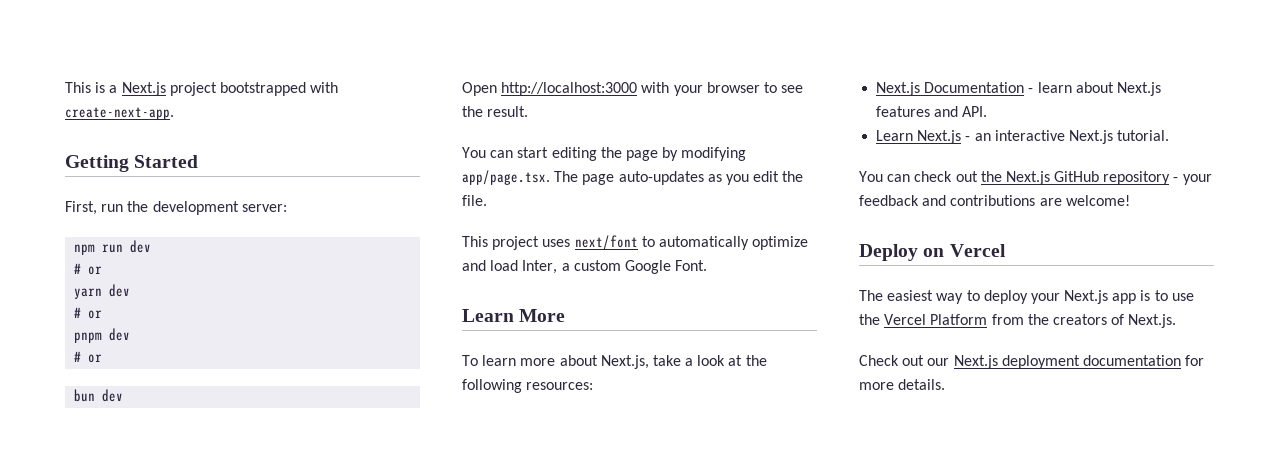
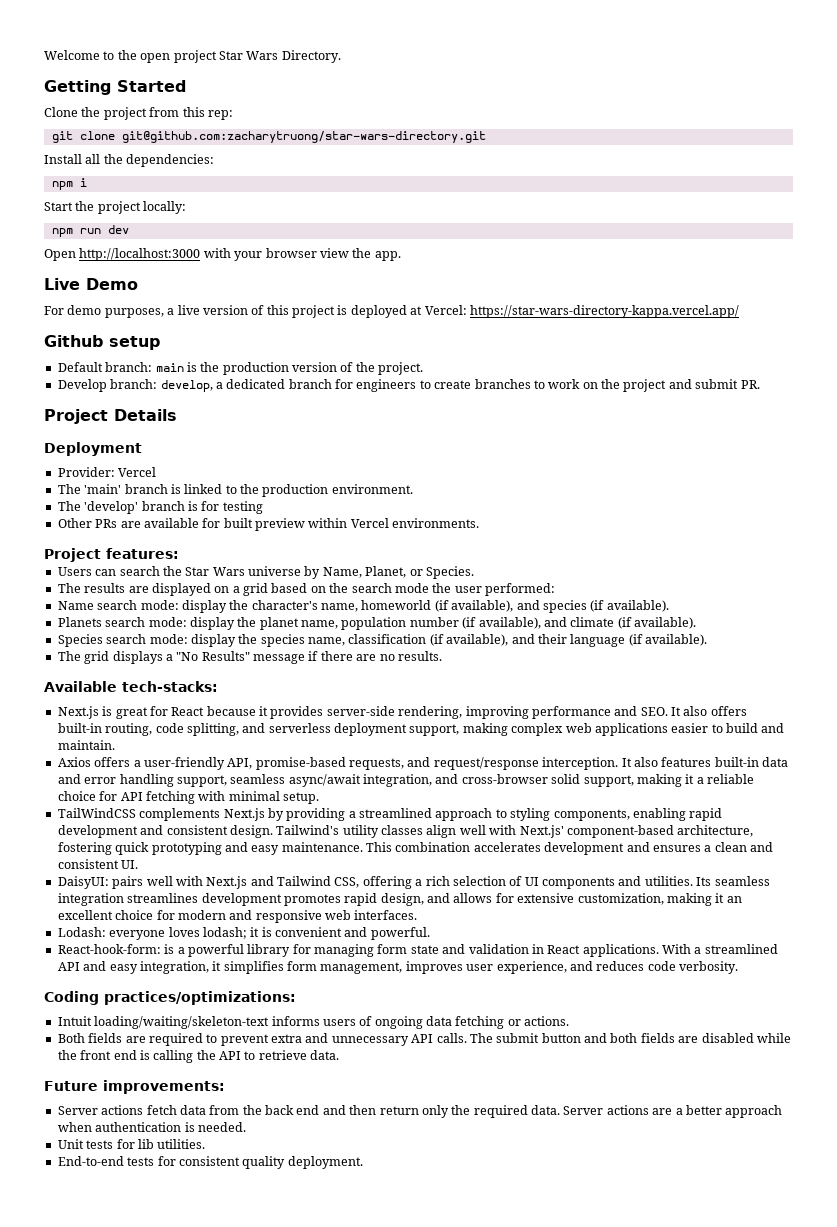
[65,82,339,96] [65,107,174,120] [65,155,199,172] [65,201,287,215] [74,240,152,255] [74,263,103,275] [74,284,131,299] [74,307,103,319] [74,328,131,343] [74,351,103,363] [74,389,96,402] This is a Next.js project bootstrapped with create-next-app. // Getting Started // First, run the development server: // npm run dev // # or // yarn dev // # or // pnpm dev // # or // bun -> [44,50,341,63] [44,80,186,95] [44,107,233,120] [51,131,486,143] [44,154,215,167] [51,178,87,190] [44,201,187,214] [51,228,101,237] Welcome to the open project Star Wars Directory. // Getting Started // Clone the project from this rep: // git clone git@github.com:zacharytruong/star-wars-directory.git // Install all the dependencies: // npm i // Start the project locally: // npm run
[763,82,804,93] [462,106,529,117] [462,147,747,161] [462,170,804,185] [462,195,487,206] [462,235,809,250] [462,260,708,274] [462,309,566,322] [462,355,767,369] [462,379,594,393] [876,82,1161,96] [876,106,988,117] [876,130,1170,144] [859,171,1212,185] [859,195,1130,206] [859,244,1006,261] [859,290,1194,304] [859,314,1177,328] [859,355,1205,369] [859,379,946,390] to see the result. // You can start editing the page by modifying app/page.tsx. The page auto-updates as you edit the file. // This project uses next/font to automatically optimize and load Inter, a custom Google Font. // Learn More // To learn more about Next.js, take a look at the following resources: // Next.js Documentation - learn about Next.js features and API. // Learn Next.js - an interactive Next.js tutorial. // You can check out the Next.js GitHub repository - your feedback and contributions are welcome! // Deploy on Vercel // The easiest way to deploy your Next.js app is to use the Vercel Platform from the creators of Next.js. // Check out our Next.js deployment documentation for more details. -> [319,248,401,261] [44,278,138,290] [44,305,739,318] [44,335,160,350] [57,362,424,375] [57,379,760,392] [44,409,177,424] [44,442,142,456] [57,467,157,477] [57,484,413,497] [57,501,263,514] [57,518,480,531] [44,548,179,562] [57,566,474,579] [57,583,555,596] [57,600,669,613] [57,617,696,630] [57,634,707,647] [57,651,442,664] [44,681,218,692] [57,706,747,719] [57,723,785,736] [57,740,115,750] [57,757,788,770] [57,774,754,787] [57,791,319,804] [57,808,723,821] [57,825,754,838] [57,842,773,855] [57,859,139,869] [57,876,770,889] [57,893,742,906] [57,910,418,923] [57,927,430,940] [57,944,778,957] [57,961,738,974] [44,991,296,1005] [57,1016,570,1029] [57,1033,791,1046] [57,1050,340,1063] [44,1080,225,1094] [57,1105,783,1118] [57,1122,246,1132] [57,1139,206,1149] [57,1156,363,1169] view the app. // Live Demo // For demo purposes, a live version of this project is deployed at Vercel: https://star-wars-directory-kappa.vercel.app/ // Github setup // Default branch: main is the production version of the project. // Develop branch: develop, a dedicated branch for engineers to create branches to work on the project and submit PR. // Project Details // Deployment // Provider: Vercel // The 'main' branch is linked to the production environment. // The 'develop' branch is for testing // Other PRs are available for built preview within Vercel environments. // Project features: // Users can search the Star Wars universe by Name, Planet, or Species. // The results are displayed on a grid based on the search mode the user performed: // Name search mode: display the character's name, homeworld (if available), and species (if available). // Planets search mode: display the planet name, population number (if available), and climate (if available). // Species search mode: display the species name, classification (if available), and their language (if available). // The grid displays a "No Results" message if there are no results. // Available tech-stacks: // Next.js is great for React because it provides server-side rendering, improving performance and SEO. It also offers built-in routing, code splitting, and serverless deployment support, making complex web applications easier to build and maintain. // Axios offers a user-friendly API, promise-based requests, and request/response interception. It also features built-in data and error handling support, seamless async/await integration, and cross-browser solid support, making it a reliable choice for API fetching with minimal setup. // TailWindCSS complements Next.js by providing a streamlined approach to styling components, enabling rapid development and consistent design. Tailwind's utility classes align well with Next.js' component-based architecture, fostering quick prototyping and easy maintenance. This combination accelerates development and ensures a clean and consistent UI. // DaisyUI: pairs well with Next.js and Tailwind CSS, offering a rich selection of UI components and utilities. Its seamless integration streamlines development promotes rapid design, and allows for extensive customization, making it an excellent choice for modern and responsive web interfaces. // Lodash: everyone loves lodash; it is convenient and powerful. // React-hook-form: is a powerful library for managing form state and validation in React applications. With a streamlined API and easy integration, it simplifies form management, improves user experience, and reduces code verbosity. // Coding practices/optimizations: // Intuit loading/waiting/skeleton-text informs users of ongoing data fetching or actions. // Both fields are required to prevent extra and unnecessary API calls. The submit button and both fields are disabled while the front end is calling the API to retrieve data. // Future improvements: // Server actions fetch data from the back end and then return only the required data. Server actions are a better approach when authentication is needed. // Unit tests for lib utilities. // End-to-end tests for consistent quality deployment.

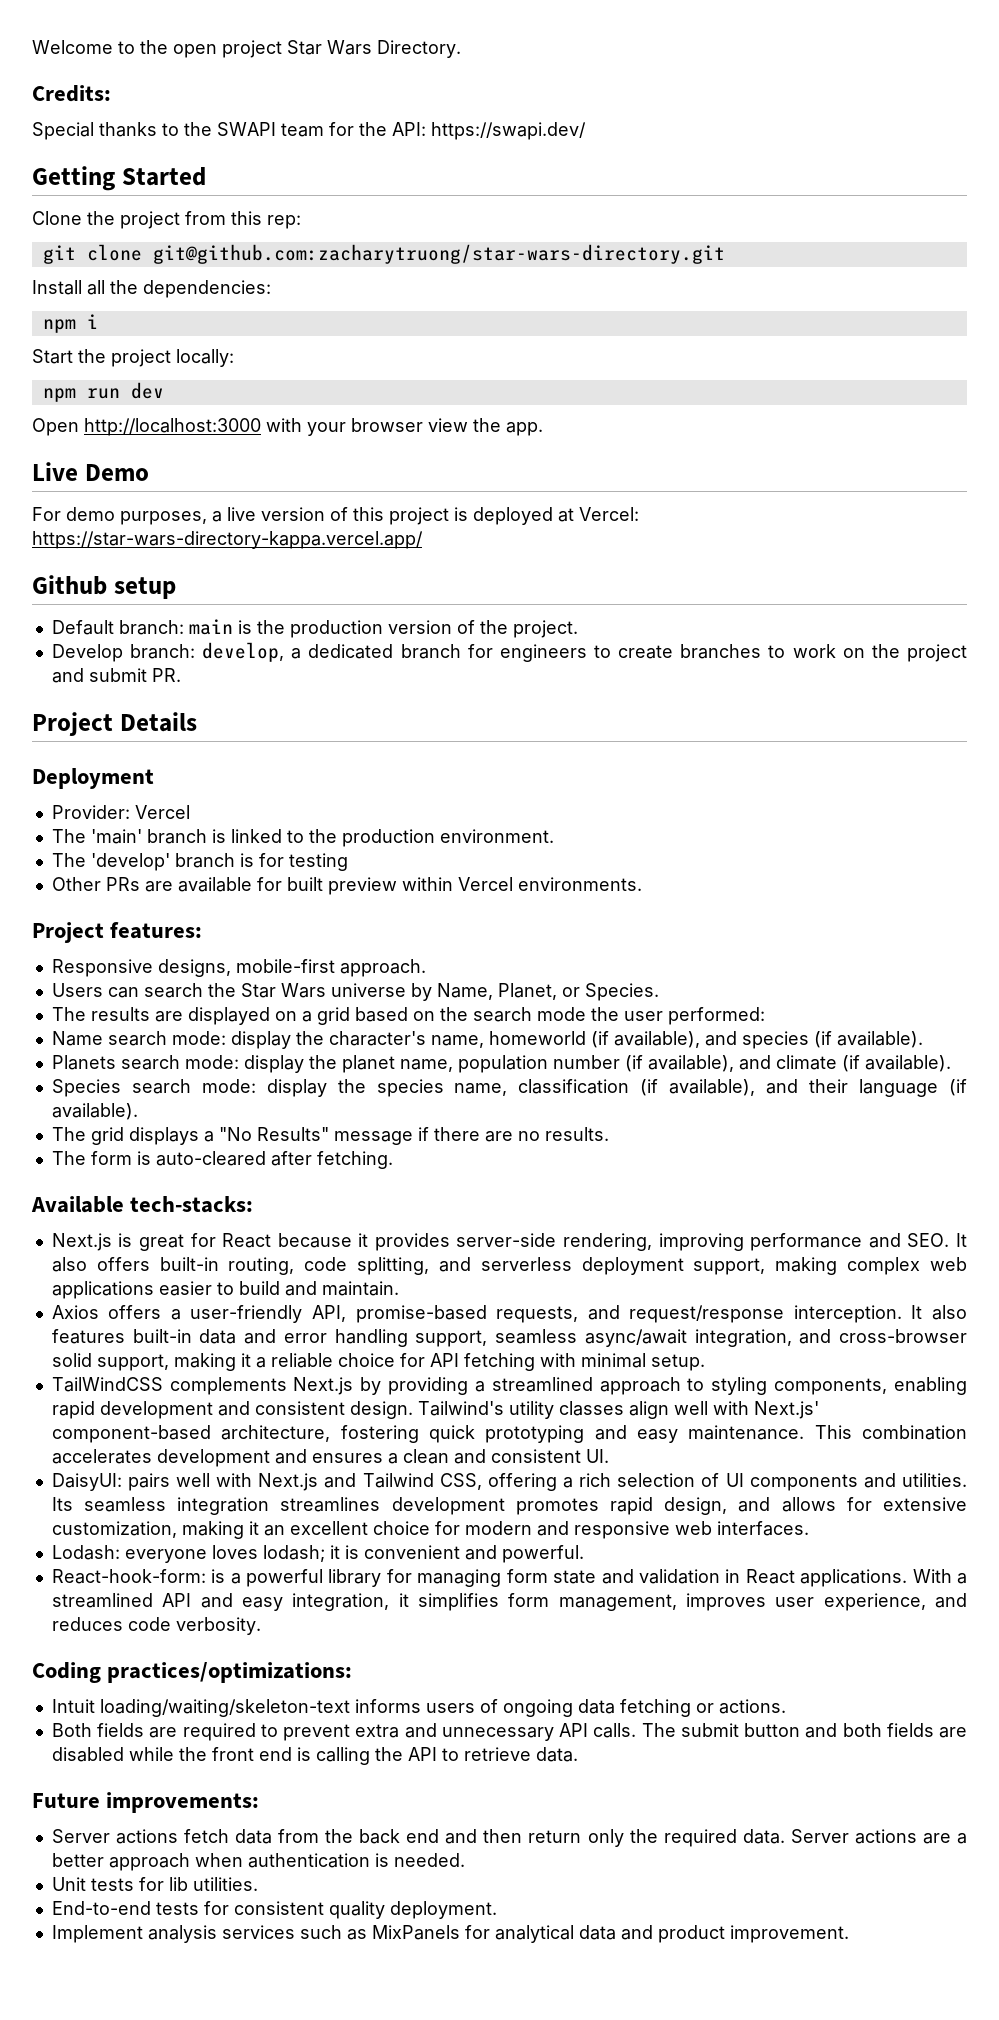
(341, 56) none -> [32,85,111,102] [32,122,586,140] // Credits: // Special thanks to the SWAPI team for the API: https://swapi.dev/
(179, 553) none -> [51,959,426,977] // Responsive designs, mobile-first approach.
(442, 656) none -> [51,1151,393,1169] // The form is auto-cleared after fetching.
(363, 1162) none -> [51,1925,849,1943] // Implement analysis services such as MixPanels for analytical data and product improvement.

